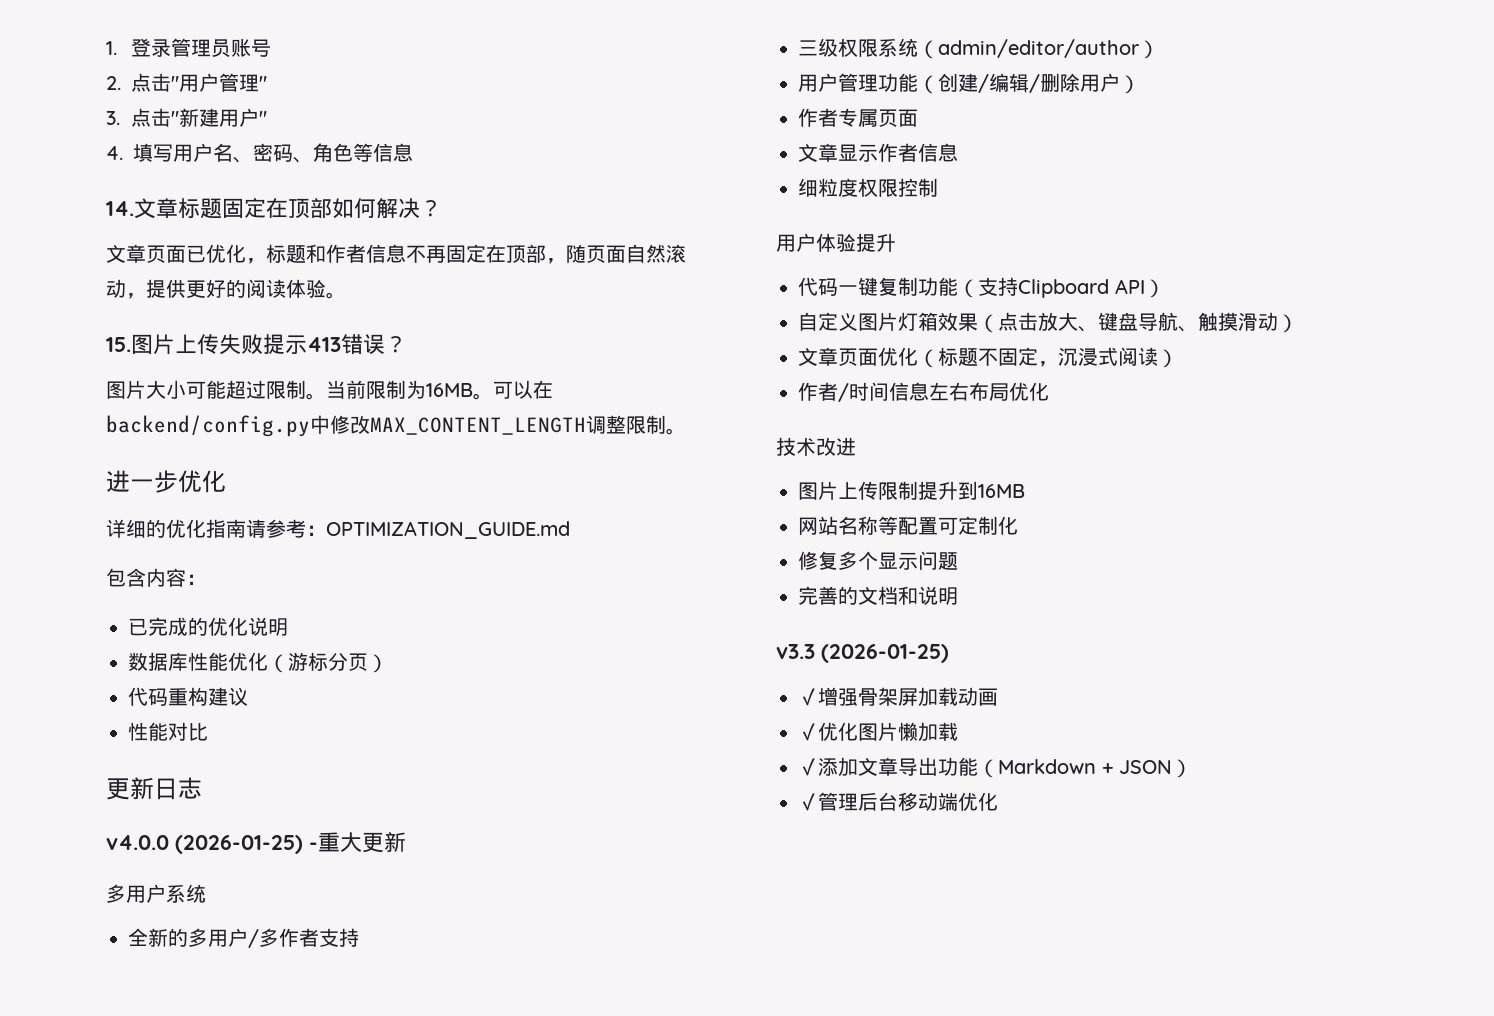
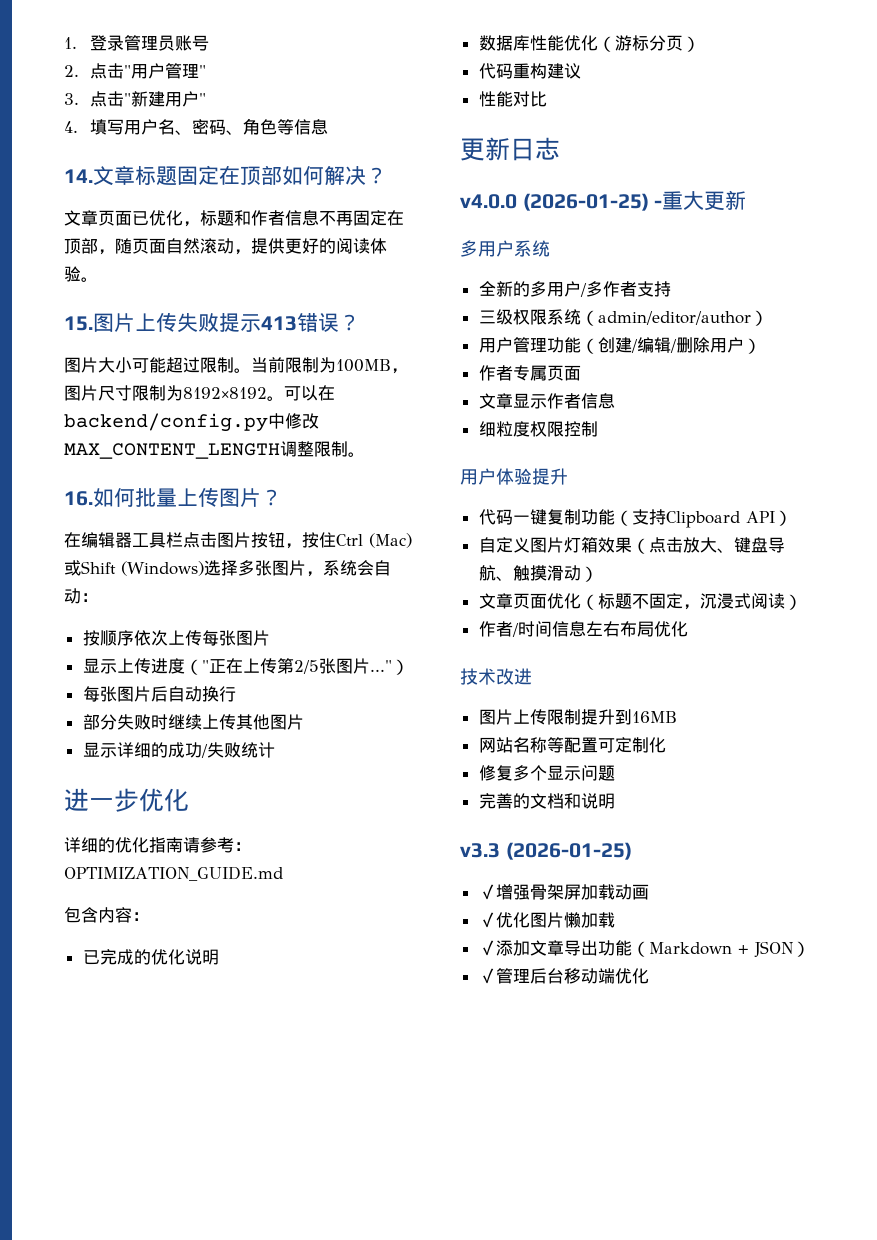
[426,383,473,397] 16MB -> [336,359,408,374] [64,385,267,401] 100MB，图片尺寸限制为8192×8192
(686, 431) none -> [64,487,282,507] [64,532,412,549] [64,560,391,577] [64,588,98,604] [82,630,270,646] [82,658,409,675] [82,686,236,702] [82,714,304,730] [82,742,275,758] // 16.如何批量上传图片？ // 在编辑器工具栏点击图片按钮，按住Ctrl (Mac)或Shift (Windows)选择多张图片，系统会自动： // 按顺序依次上传每张图片 // 显示上传进度（"正在上传第2/5张图片..."） // 每张图片后自动换行 // 部分失败时继续上传其他图片 // 显示详细的成功/失败统计

